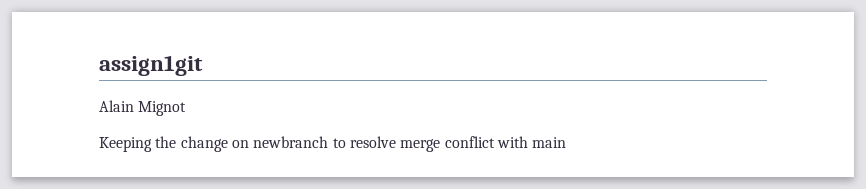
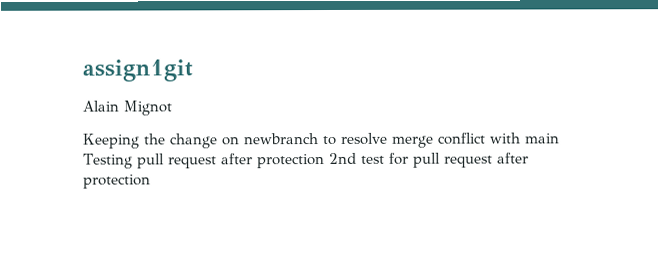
(567, 142) none -> [83,152,529,169] [83,174,151,189] Testing pull request after protection 2nd test for pull request after protection

